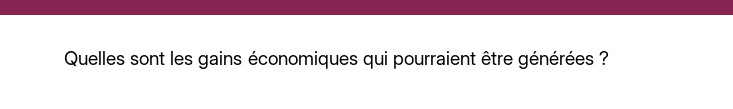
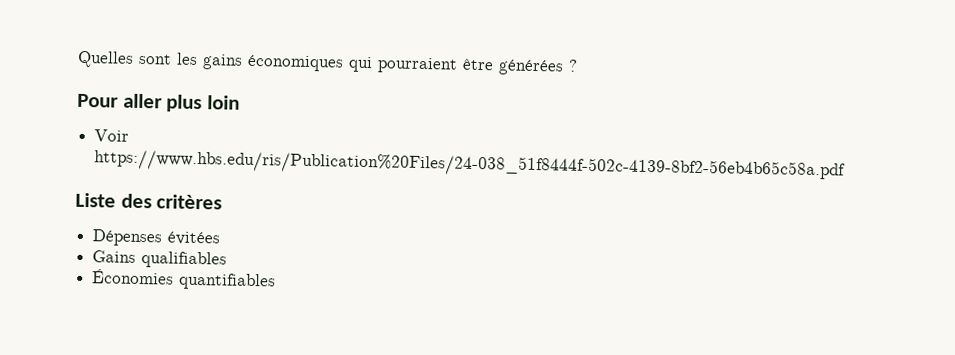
(610, 58) none -> [77,93,240,113] [94,129,130,142] [94,149,847,182] [75,192,223,210] [92,229,221,247] [92,250,228,269] [92,269,277,291] // Pour aller plus loin // Voir https://www.hbs.edu/ris/Publication%20Files/24-038_51f8444f-502c-4139-8bf2-56eb4b65c58a.pdf // Liste des critères // Dépenses évitées // Gains qualifiables // Économies quantifiables

